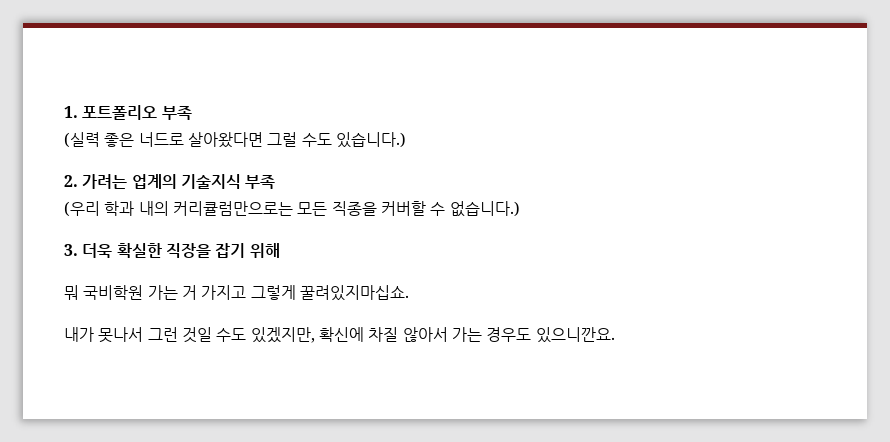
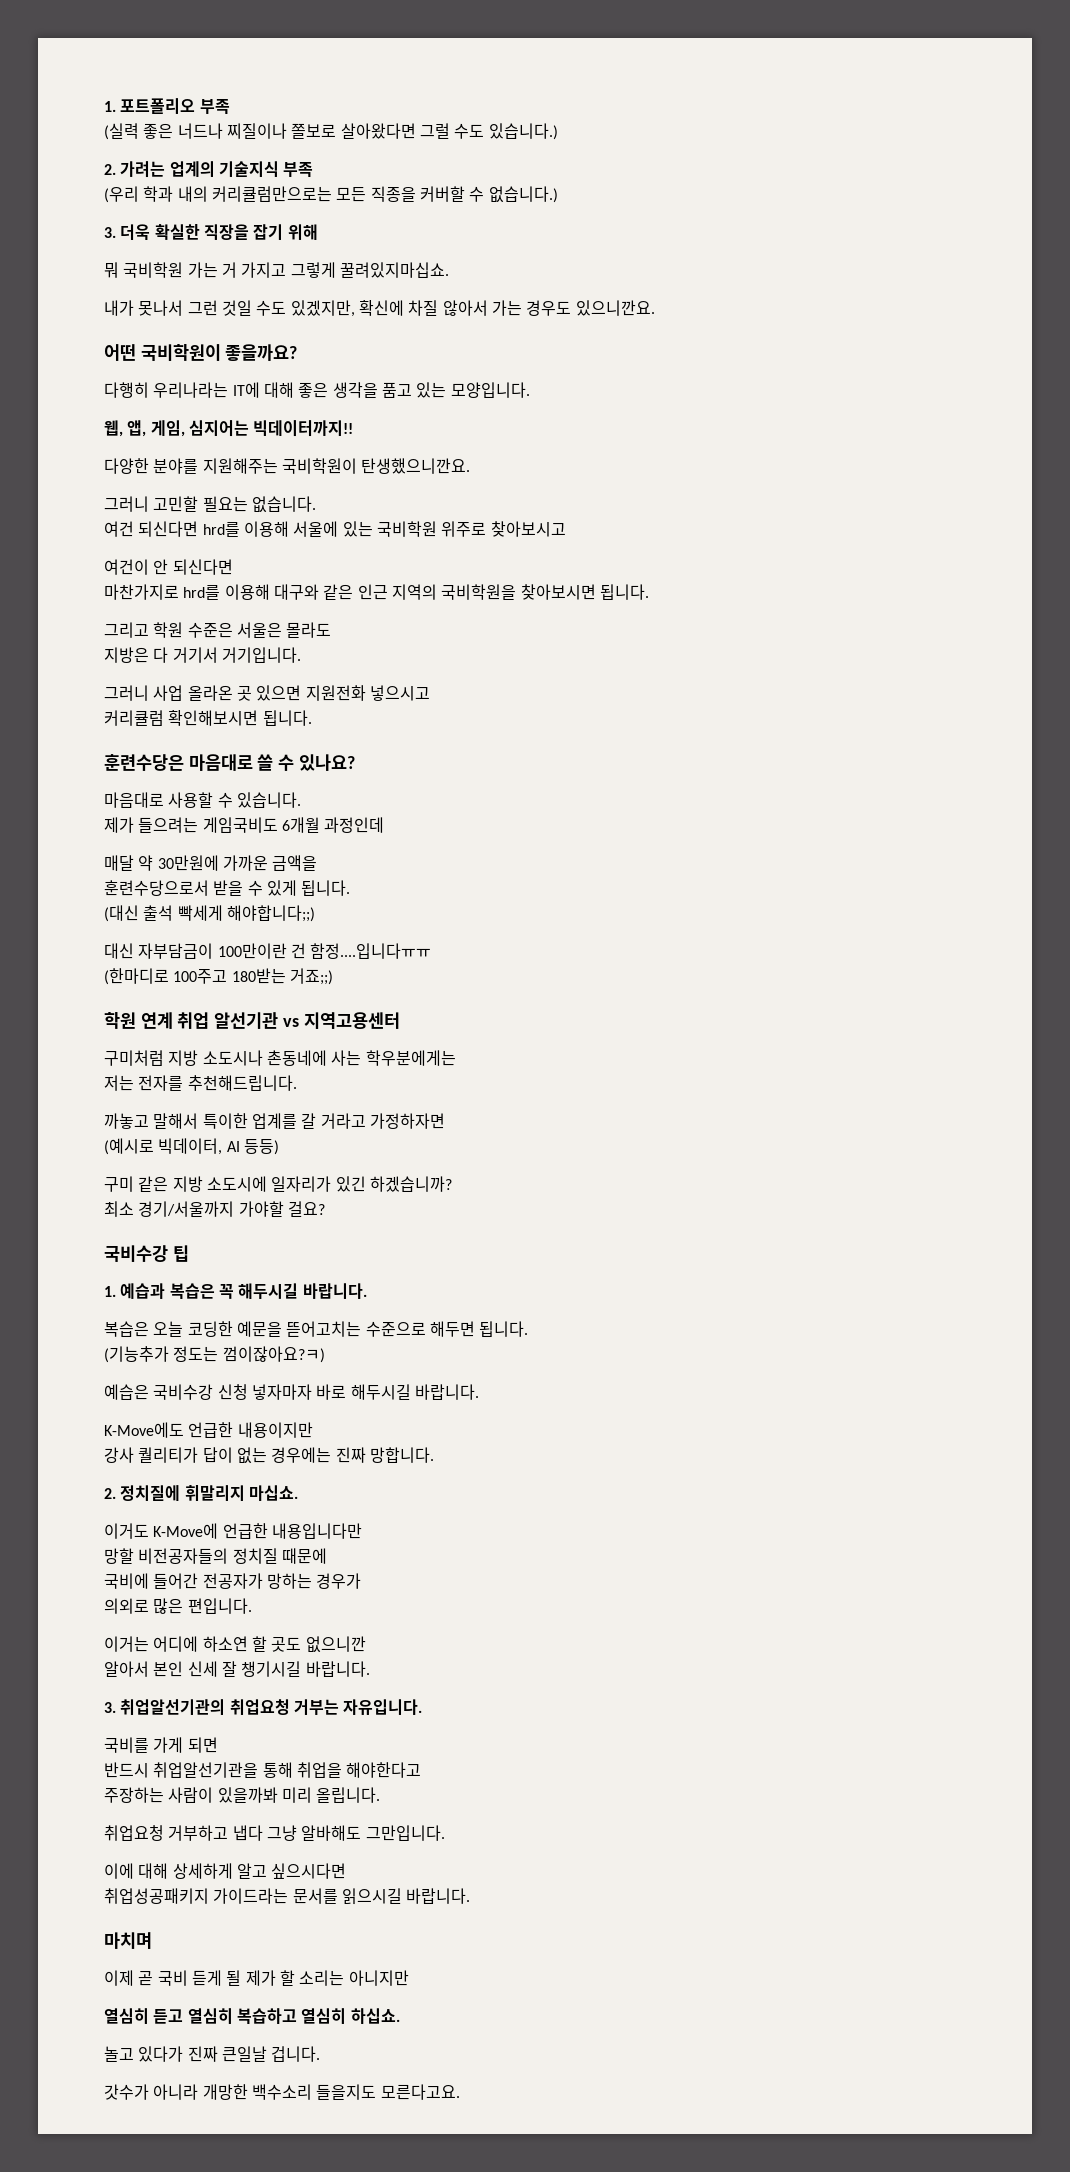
[138,132,184,147] 너드로 -> [177,123,337,139] 너드나 찌질이나 쫄보로
(615, 335) none -> [104,344,298,361] [104,382,530,398] [104,420,354,437] [104,458,471,474] [104,496,316,513] [104,521,566,537] [104,559,233,575] [104,584,649,600] [104,622,332,638] [104,647,301,663] [104,685,430,701] [104,710,312,726] [104,754,355,771] [104,792,301,808] [104,817,385,833] [104,855,318,871] [104,880,351,896] [104,905,315,922] [104,943,432,959] [104,968,333,985] [104,1012,400,1029] [104,1050,456,1066] [104,1075,297,1091] [104,1113,445,1129] [104,1138,279,1155] [104,1176,452,1192] [104,1201,325,1217] [104,1245,189,1262] [104,1283,367,1299] [104,1321,529,1337] [104,1346,325,1363] [104,1384,479,1400] [104,1422,313,1438] [104,1447,434,1464] [104,1485,298,1501] [104,1523,362,1539] [104,1548,327,1564] [104,1573,362,1589] [104,1598,252,1614] [104,1636,366,1653] [104,1661,370,1677] [104,1699,423,1715] [104,1737,218,1753] [104,1762,422,1778] [104,1787,381,1803] [104,1825,445,1841] [104,1863,347,1879] [104,1888,471,1905] [104,1932,152,1949] [104,1970,409,1986] [104,2008,400,2024] [104,2046,321,2062] [104,2084,460,2100] // 어떤 국비학원이 좋을까요? // 다행히 우리나라는 IT에 대해 좋은 생각을 품고 있는 모양입니다. // 웹, 앱, 게임, 심지어는 빅데이터까지!! // 다양한 분야를 지원해주는 국비학원이 탄생했으니깐요. // 그러니 고민할 필요는 없습니다. // 여건 되신다면 hrd를 이용해 서울에 있는 국비학원 위주로 찾아보시고 // 여건이 안 되신다면 // 마찬가지로 hrd를 이용해 대구와 같은 인근 지역의 국비학원을 찾아보시면 됩니다. // 그리고 학원 수준은 서울은 몰라도 // 지방은 다 거기서 거기입니다. // 그러니 사업 올라온 곳 있으면 지원전화 넣으시고 // 커리큘럼 확인해보시면 됩니다. // 훈련수당은 마음대로 쓸 수 있나요? // 마음대로 사용할 수 있습니다. // 제가 들으려는 게임국비도 6개월 과정인데 // 매달 약 30만원에 가까운 금액을 // 훈련수당으로서 받을 수 있게 됩니다. // (대신 출석 빡세게 해야합니다;;) // 대신 자부담금이 100만이란 건 함정....입니다ㅠㅠ // (한마디로 100주고 180받는 거죠;;) // 학원 연계 취업 알선기관 vs 지역고용센터 // 구미처럼 지방 소도시나 촌동네에 사는 학우분에게는 // 저는 전자를 추천해드립니다. // 까놓고 말해서 특이한 업계를 갈 거라고 가정하자면 // (예시로 빅데이터, AI 등등) // 구미 같은 지방 소도시에 일자리가 있긴 하겠습니까? // 최소 경기/서울까지 가야할 걸요? // 국비수강 팁 // 1. 예습과 복습은 꼭 해두시길 바랍니다. // 복습은 오늘 코딩한 예문을 뜯어고치는 수준으로 해두면 됩니다. // (기능추가 정도는 껌이잖아요?ㅋ) // 예습은 국비수강 신청 넣자마자 바로 해두시길 바랍니다. // K-Move에도 언급한 내용이지만 // 강사 퀄리티가 답이 없는 경우에는 진짜 망합니다. // 2. 정치질에 휘말리지 마십쇼. // 이거도 K-Move에 언급한 내용입니다만 // 망할 비전공자들의 정치질 때문에 // 국비에 들어간 전공자가 망하는 경우가 // 의외로 많은 편입니다. // 이거는 어디에 하소연 할 곳도 없으니깐 // 알아서 본인 신세 잘 챙기시길 바랍니다. // 3. 취업알선기관의 취업요청 거부는 자유입니다. // 국비를 가게 되면 // 반드시 취업알선기관을 통해 취업을 해야한다고 // 주장하는 사람이 있을까봐 미리 올립니다. // 취업요청 거부하고 냅다 그냥 알바해도 그만입니다. // 이에 대해 상세하게 알고 싶으시다면 // 취업성공패키지 가이드라는 문서를 읽으시길 바랍니다. // 마치며 // 이제 곧 국비 듣게 될 제가 할 소리는 아니지만 // 열심히 듣고 열심히 복습하고 열심히 하십쇼. // 놀고 있다가 진짜 큰일날 겁니다. // 갓수가 아니라 개망한 백수소리 들을지도 모른다고요.

